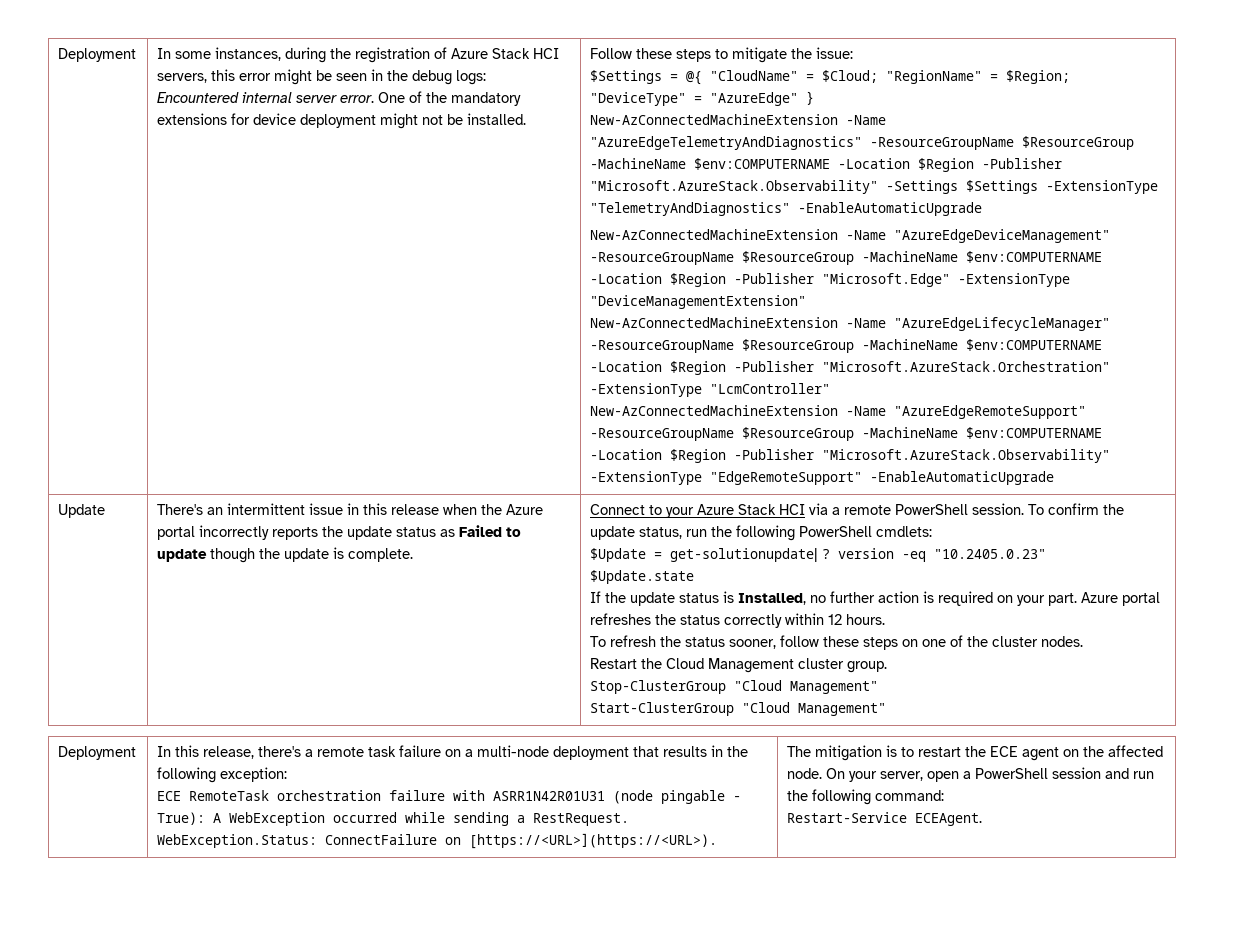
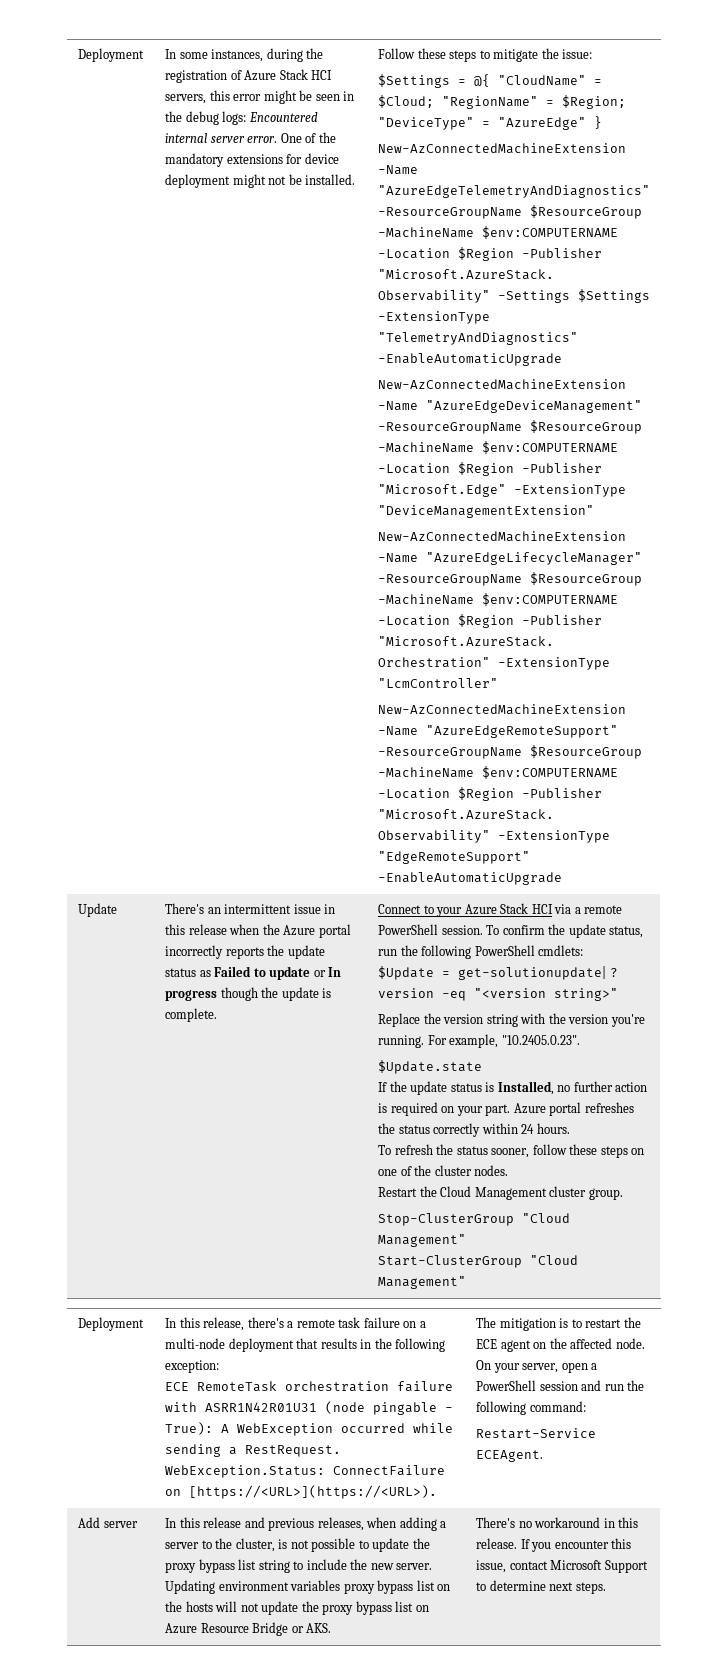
(208, 555) none -> [313,967,342,977] [164,990,217,1001] or In progress
[934,549,1047,559] "10.2405.0.23" -> [473,988,618,1001] [377,1013,645,1027] [377,1034,580,1048] "<version string>" // Replace the version string with the version you're running. For example, "10.2405.0.23".
[828,614,843,625] 12 -> [521,1124,535,1134] 24
(983, 819) none -> [77,1517,138,1528] [164,1517,447,1531] [164,1538,430,1552] [164,1559,433,1573] [164,1580,451,1594] [164,1601,429,1615] [164,1622,332,1636] [475,1517,639,1528] [475,1538,632,1552] [475,1560,648,1573] [475,1580,606,1594] // Add server | In this release and previous releases, when adding a server to the cluster, is not possible to update the proxy bypass list string to include the new server. Updating environment variables proxy bypass list on the hosts will not update the proxy bypass list on Azure Resource Bridge or AKS. | There's no workaround in this release. If you encounter this issue, contact Microsoft Support to determine next steps.

